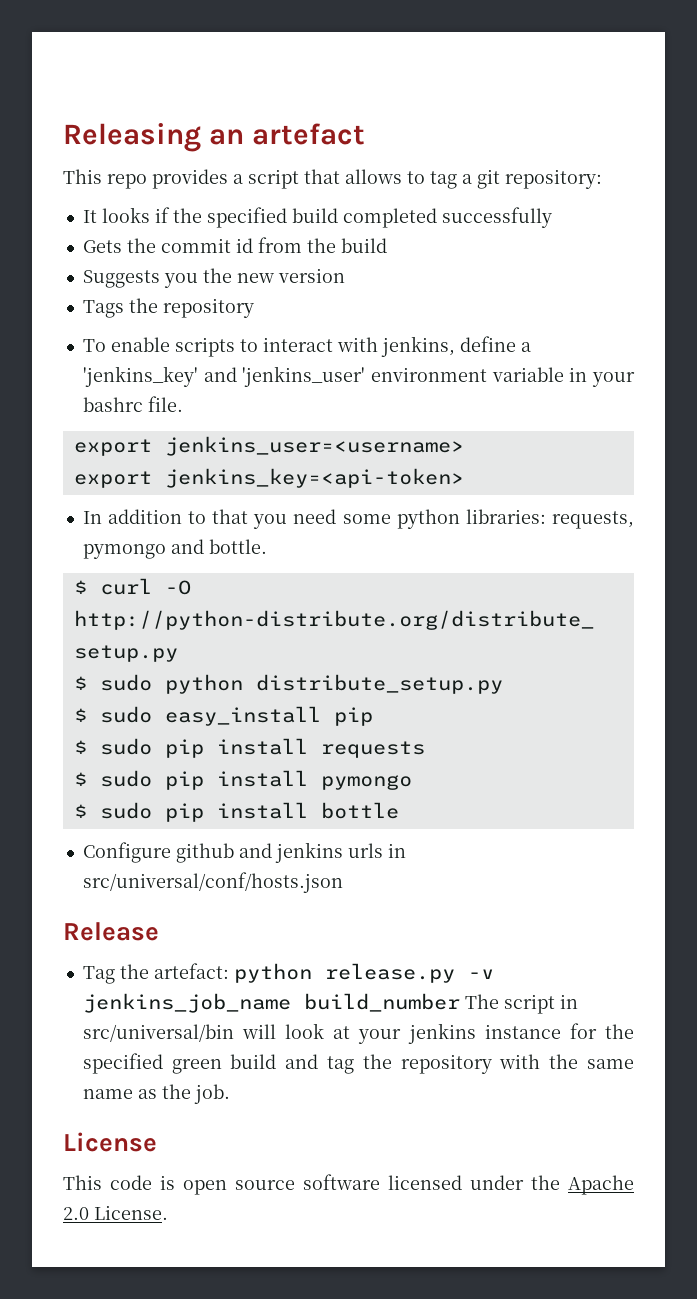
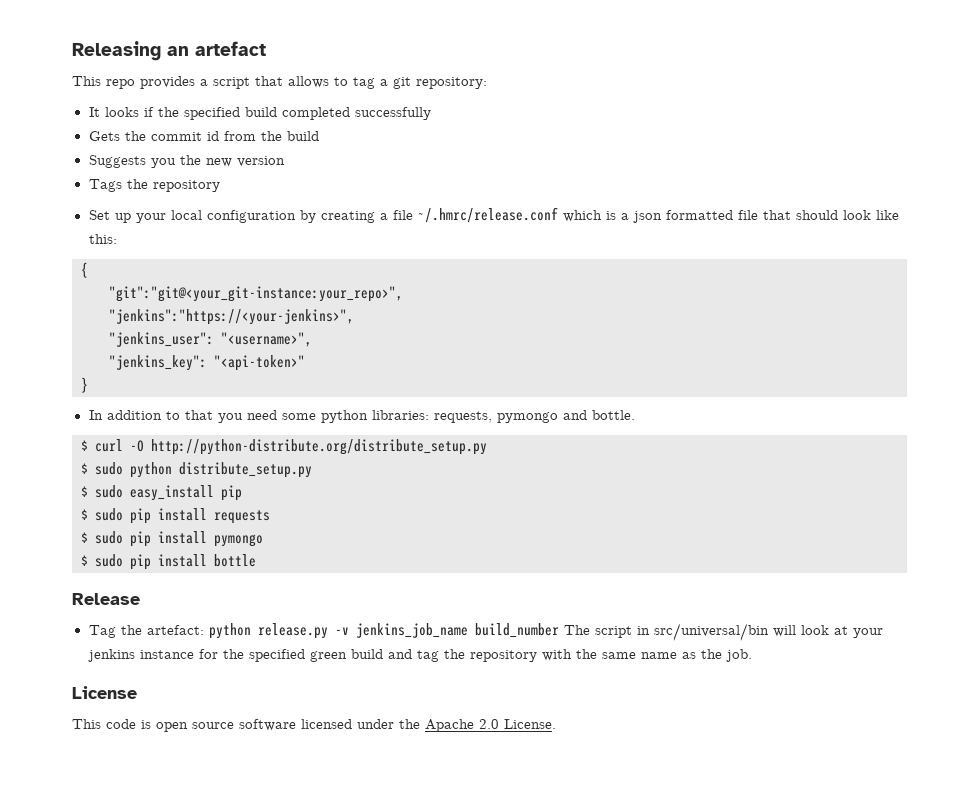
[82,336,531,357] [82,366,635,387] [82,396,183,412] [73,436,464,456] [73,468,464,488] To enable scripts to interact with jenkins, define a 'jenkins_key' and 'jenkins_user' environment variable in your bashrc file. // export jenkins_user=<username> // export jenkins_key=<api-token> -> [88,207,899,223] [88,234,117,244] [81,262,88,278] [109,286,403,302] [109,309,354,325] [109,332,312,347] [109,355,305,371] [81,377,88,393] Set up your local configuration by creating a file ~/.hmrc/release.conf which is a json formatted file that should look like this: // { // "git":"git@<your_git-instance:your_repo>", // "jenkins":"https://<your-jenkins>", // "jenkins_user": "<username>", // "jenkins_key": "<api-token>" // }
[82,842,406,863] [82,872,343,893] // Configure github and jenkins urls in src/universal/conf/hosts.json -> (256, 560) none

